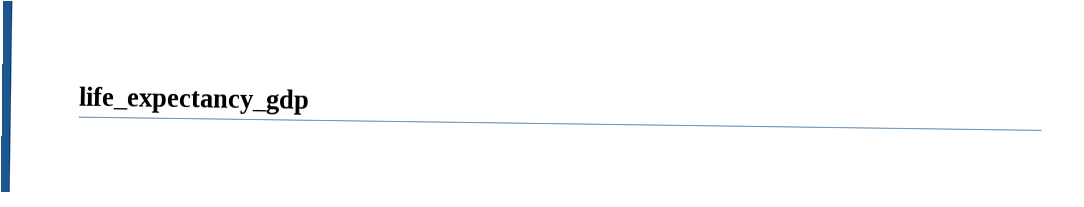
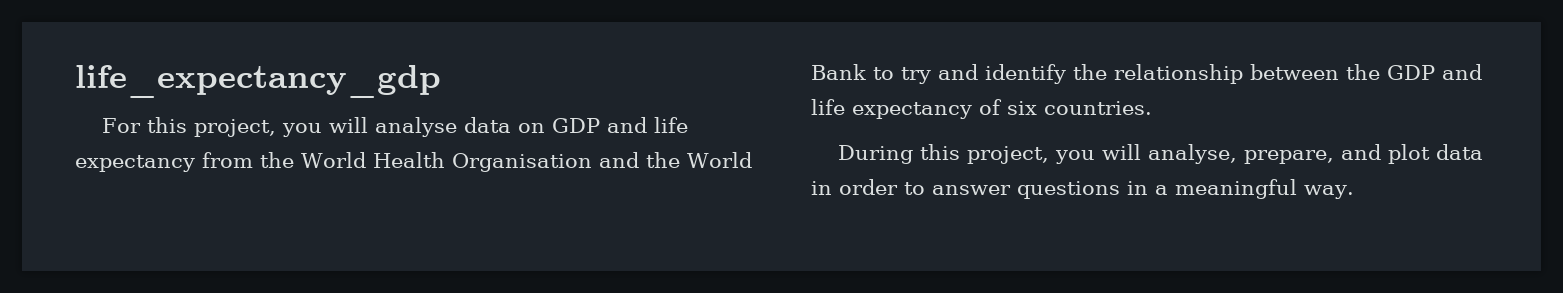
(310, 100) none -> [102,117,689,137] [75,152,752,172] [811,64,1482,84] [811,99,1152,119] [838,144,1484,164] [811,179,1354,199] // For this project, you will analyse data on GDP and life expectancy from the World Health Organisation and the World Bank to try and identify the relationship between the GDP and life expectancy of six countries. // During this project, you will analyse, prepare, and plot data in order to answer questions in a meaningful way.

